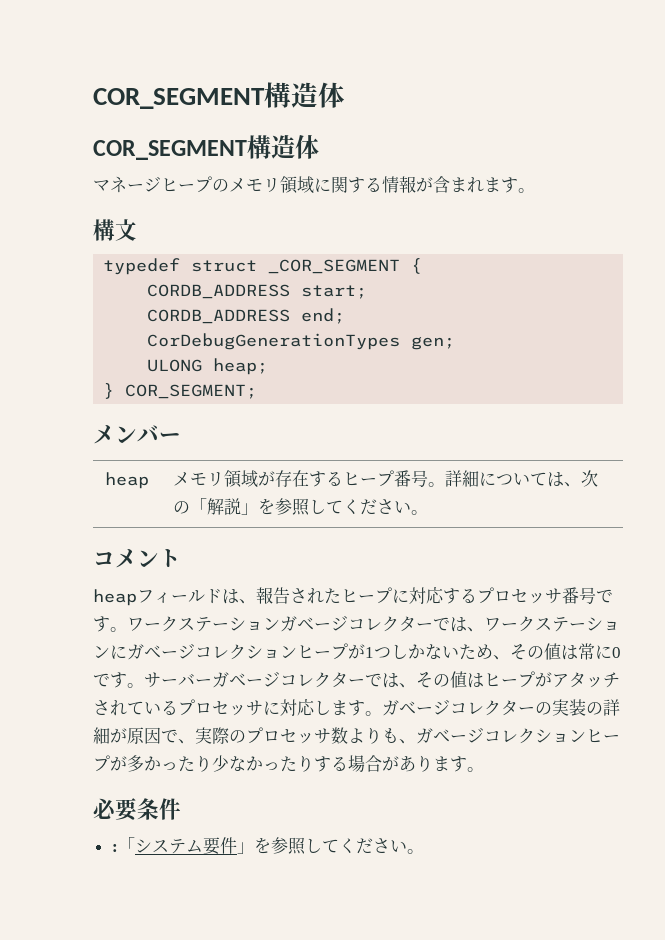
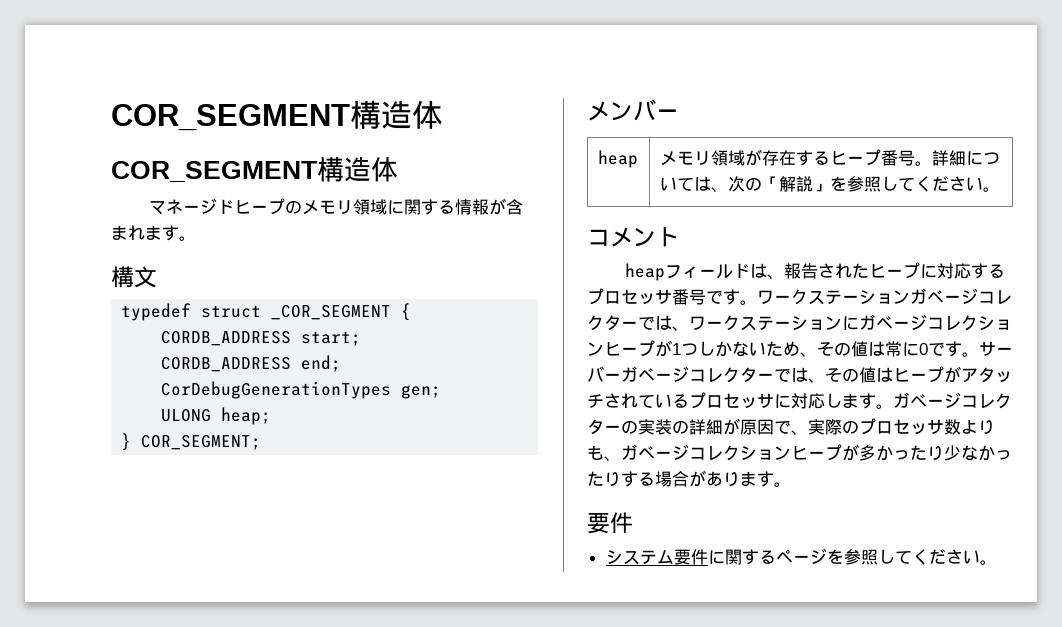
(161, 184) none -> [217,199,235,214] ド
[93,798,159,821] 必要条 -> [587,513,610,534] 要
[111,837,135,852] :「 -> (633, 523) none
[236,842,254,854] 」 -> [707,548,827,565] に関するページ

